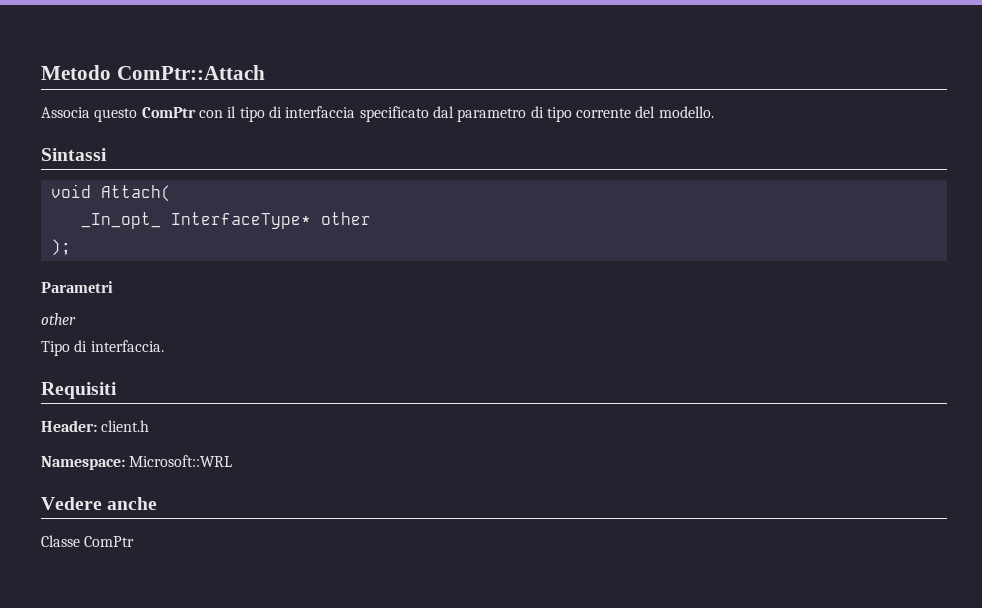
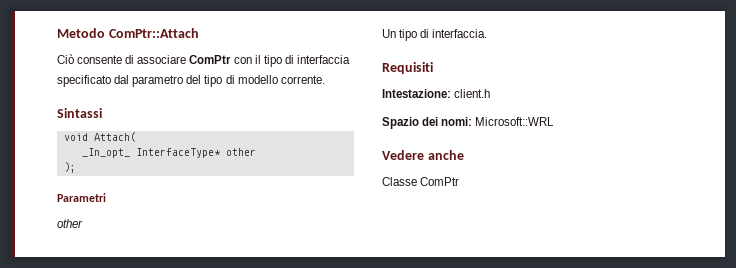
[41,107,138,122] Associa questo -> [57,54,187,64] Ciò consente di associare
[530,106,714,122] di tipo corrente del modello. -> [186,75,325,87] del tipo di modello corrente.
[41,341,70,356] Tipo -> [382,29,418,41] Un tipo
[41,420,97,432] Header: -> [382,89,451,98] Intestazione:
[41,456,125,470] Namespace: -> [382,117,473,129] Spazio dei nomi:

